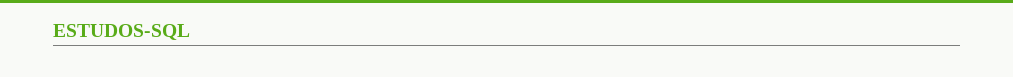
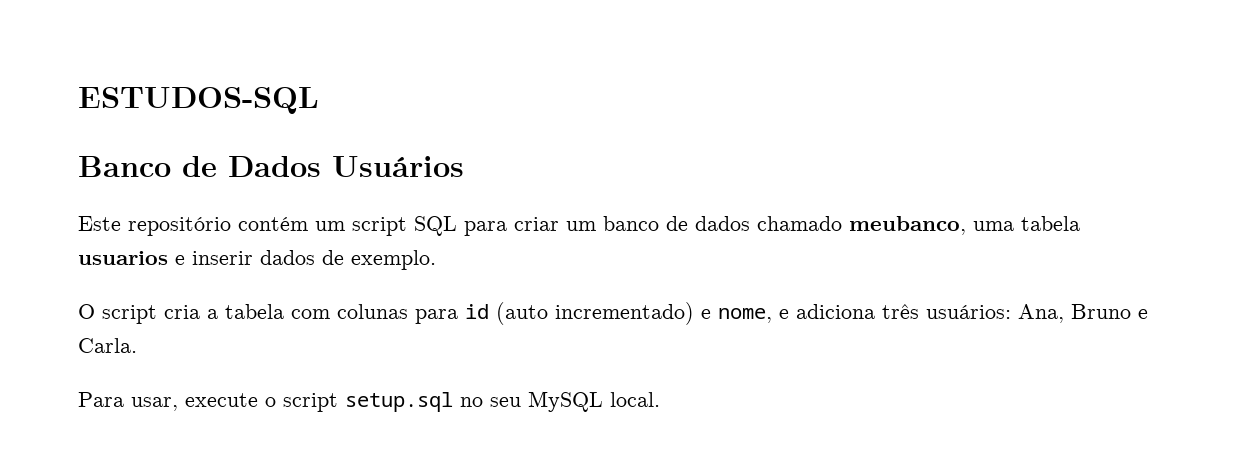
(190, 32) none -> [78,156,464,177] [78,216,1080,236] [78,250,436,270] [78,302,1148,325] [78,338,137,353] [78,391,660,412] // Banco de Dados Usuários // Este repositório contém um script SQL para criar um banco de dados chamado meubanco, uma tabela usuarios e inserir dados de exemplo. // O script cria a tabela com colunas para id (auto incrementado) e nome, e adiciona três usuários: Ana, Bruno e Carla. // Para usar, execute o script setup.sql no seu MySQL local.

